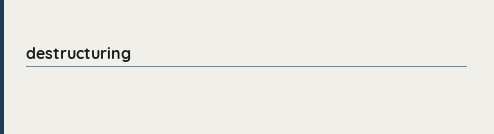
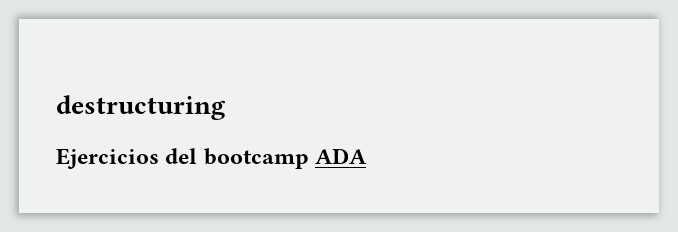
(131, 54) none -> [56,148,368,169] // Ejercicios del bootcamp ADA

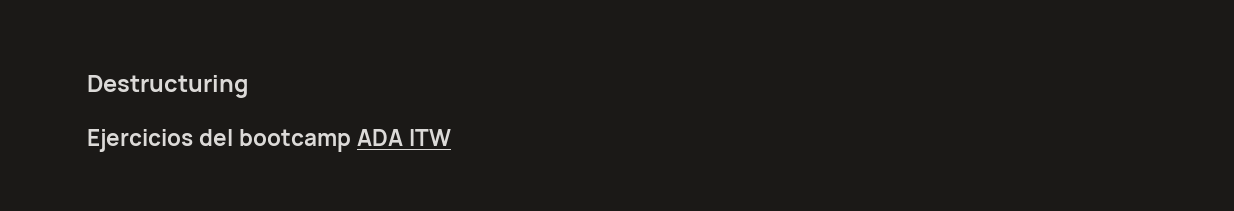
[56,95,226,120] destructuring -> [87,75,248,98] Destructuring
(368, 156) none -> [409,129,452,146] ITW

